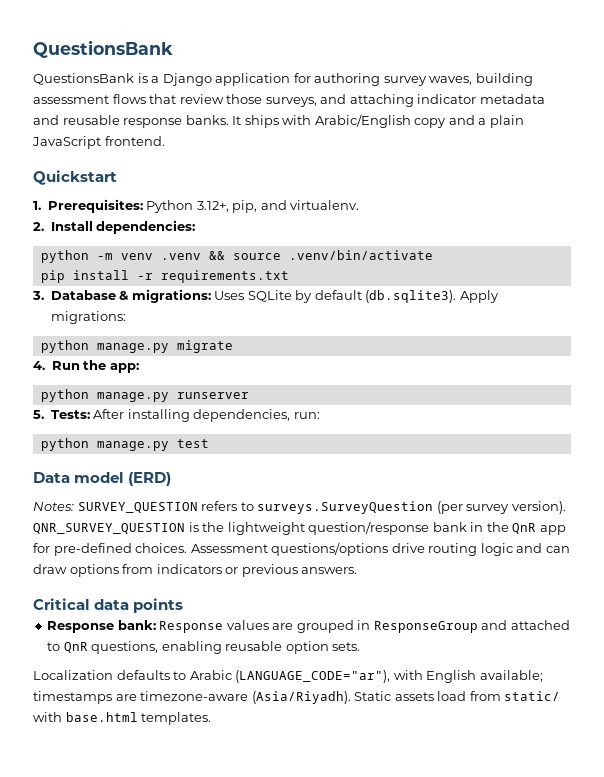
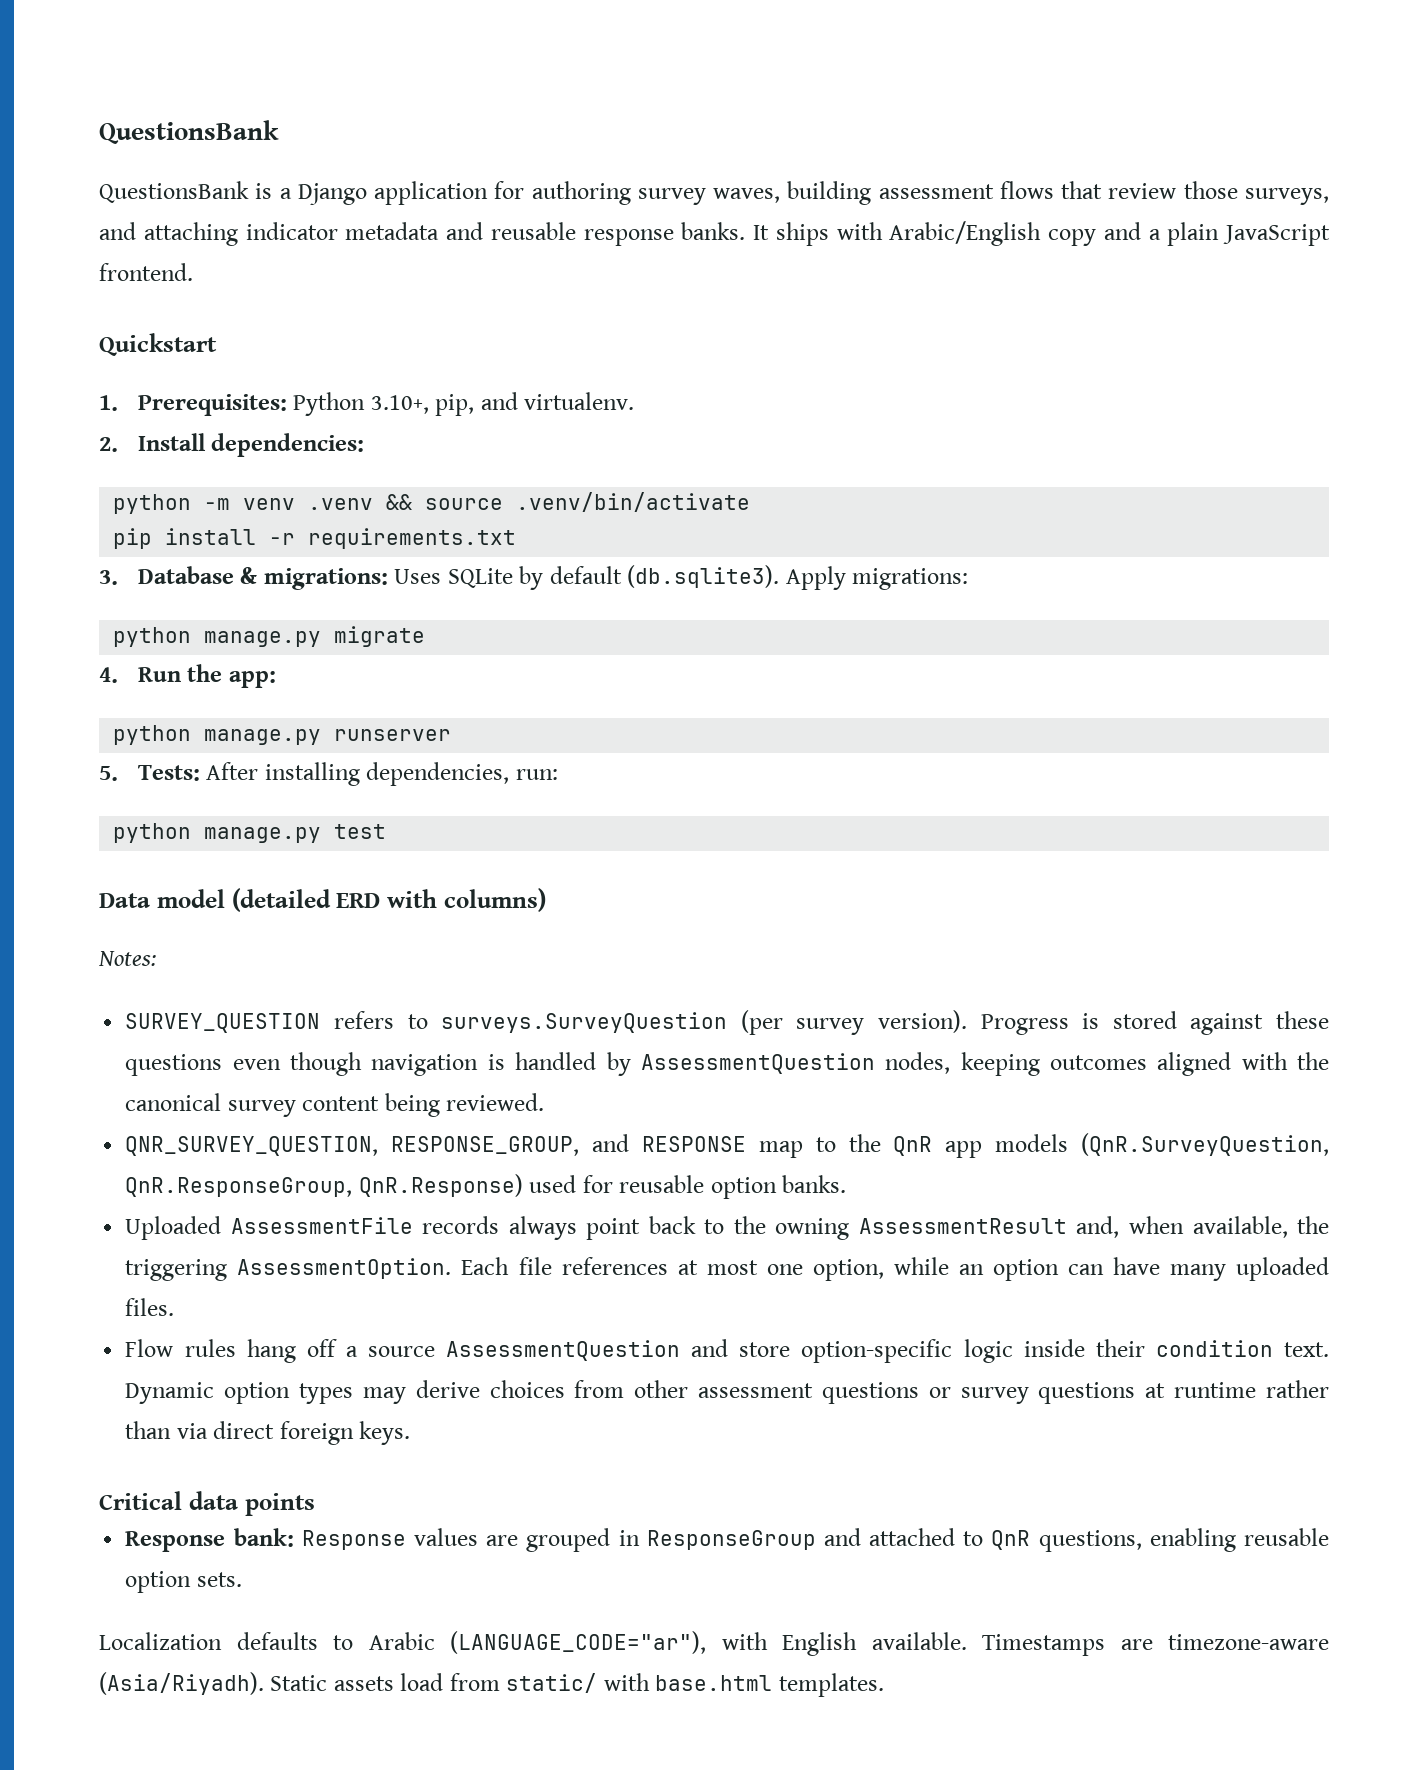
[196,201,229,212] 3.12+, -> [370,395,429,414] 3.10+,
[128,472,172,486] (ERD) -> [231,888,546,912] (detailed ERD with columns)
(74, 506) none -> (156, 958) //
[33,521,566,535] [33,542,570,556] [33,564,358,577] QNR_SURVEY_QUESTION is the lightweight question/response bank in the QnR app for pre-defined choices. Assessment questions/options drive routing logic and can draw options from indicators or previous answers. -> [980,1011,1329,1035] [125,1052,1329,1076] [125,1093,545,1117] [125,1133,1329,1158] [125,1174,847,1199] [125,1216,1329,1240] [125,1257,1329,1281] [125,1298,175,1316] [125,1339,1329,1363] [125,1380,1329,1404] [125,1421,411,1445] Progress is stored against these questions even though navigation is handled by AssessmentQuestion nodes, keeping outcomes aligned with the canonical survey content being reviewed. // QNR_SURVEY_QUESTION, RESPONSE_GROUP, and RESPONSE map to the QnR app models (QnR.SurveyQuestion, QnR.ResponseGroup, QnR.Response) used for reusable option banks. // Uploaded AssessmentFile records always point back to the owning AssessmentResult and, when available, the triggering AssessmentOption. Each file references at most one option, while an option can have many uploaded files. // Flow rules hang off a source AssessmentQuestion and store option-specific logic inside their condition text. Dynamic option types may derive choices from other assessment questions or survey questions at runtime rather than via direct foreign keys.
[479,670,543,682] [33,691,112,704] available; timestamps -> [871,1632,1105,1656] available. Timestamps

